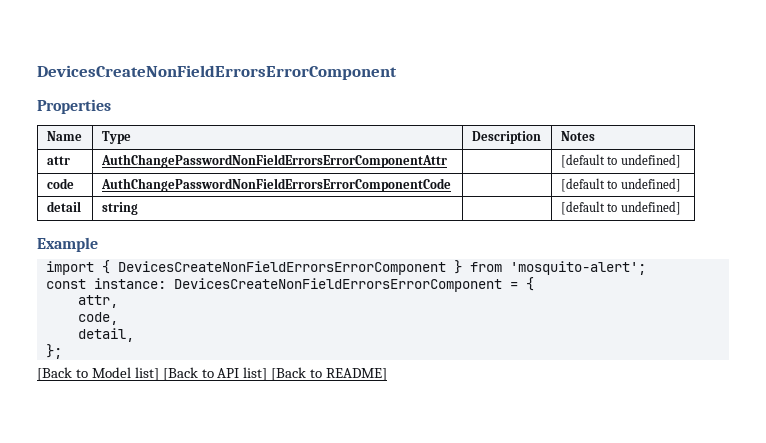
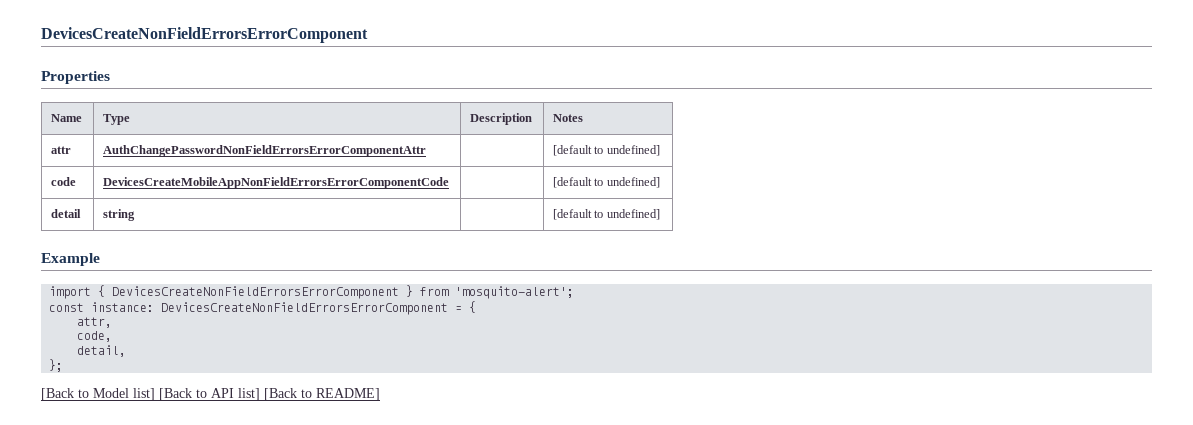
[100,178,451,192] AuthChangePasswordNonFieldErrorsErrorComponentCode -> [103,177,450,189] DevicesCreateMobileAppNonFieldErrorsErrorComponentCode

